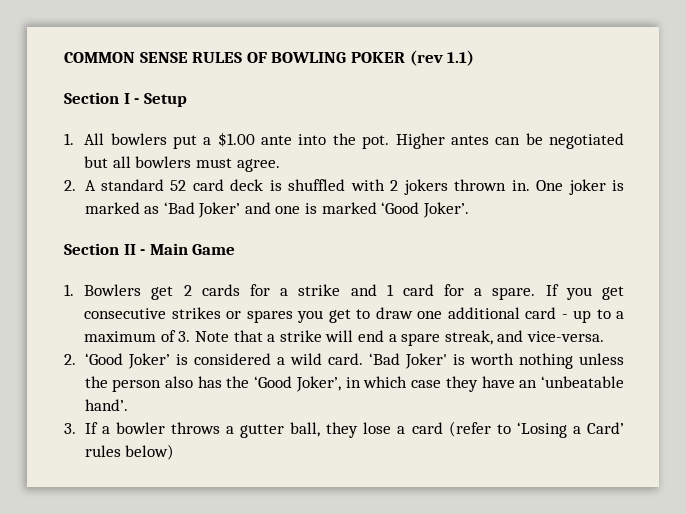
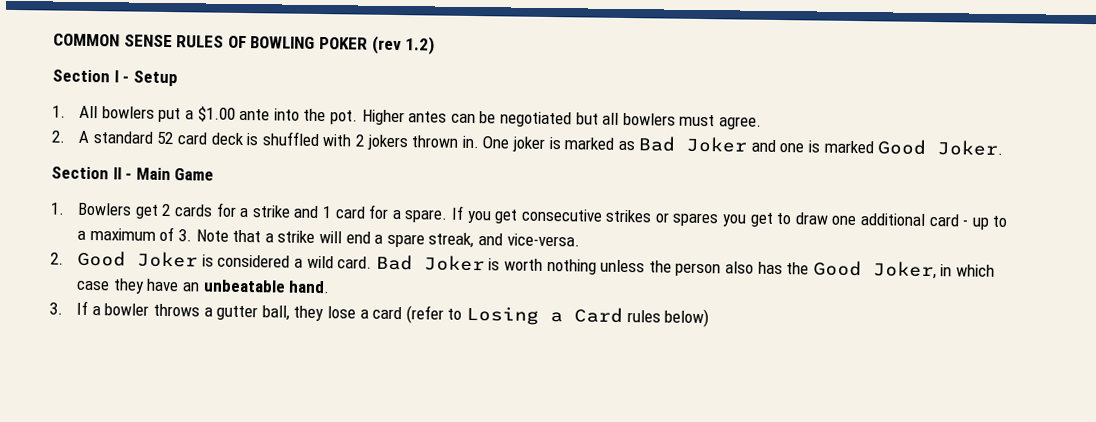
[447,50,475,66] 1.1) -> [405,36,436,55] 1.2)
[163,202,241,218] ‘Bad Joker’ -> [638,136,748,153] Bad Joker
[381,202,469,218] ‘Good Joker’. -> [877,139,1004,156] Good Joker.
[84,353,170,369] ‘Good Joker’ -> [77,250,199,268] Good Joker
[368,353,447,369] ‘Bad Joker' -> [375,254,485,272] Bad Joker
[254,376,341,392] ‘Good Joker’, -> [812,260,937,280] Good Joker,
[541,376,624,388] [84,399,128,411] ‘unbeatable hand’. -> [202,279,331,294] unbeatable hand.
[516,422,625,438] ‘Losing a Card’ -> [465,305,623,325] Losing a Card

